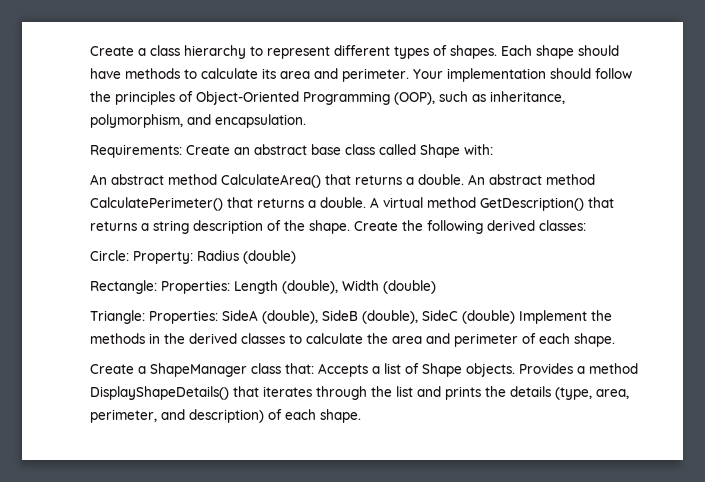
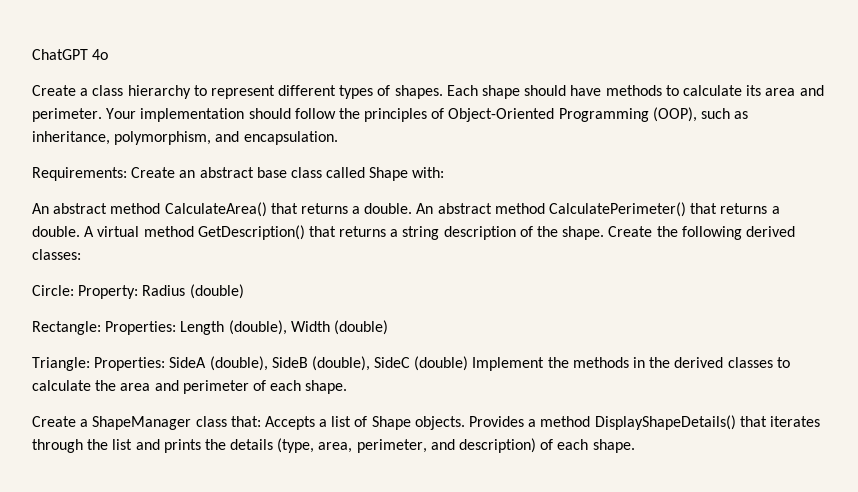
(90, 51) none -> [32,49,109,60] ChatGPT 4o //

